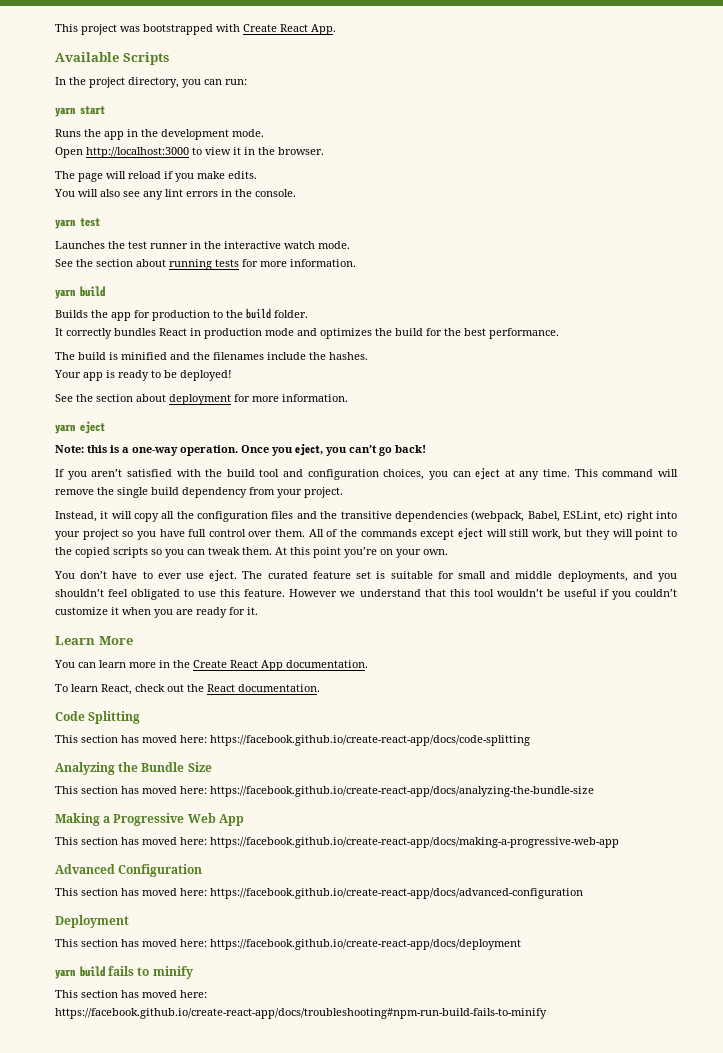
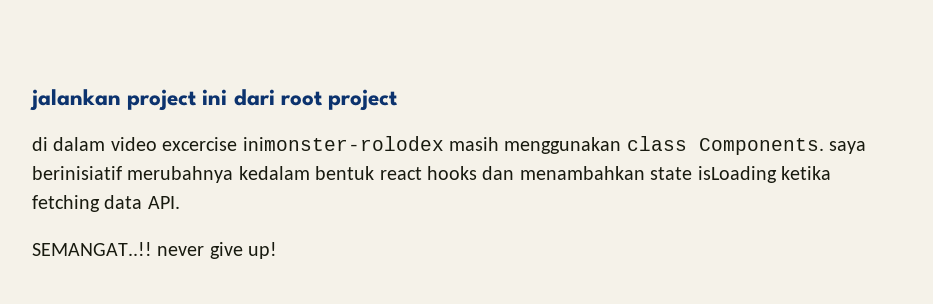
[55,24,336,35] [55,52,169,65] [55,77,247,88] [55,106,105,117] [55,129,264,140] [55,147,324,158] [55,171,257,182] [54,189,296,200] [55,218,100,229] [55,241,350,249] [55,259,356,270] [55,286,105,299] [55,308,308,321] [55,328,559,339] [55,352,368,360] [54,370,232,381] [55,394,348,405] [55,421,105,434] [55,443,426,456] [55,468,679,480] [55,487,343,498] [55,510,678,522] [55,528,677,540] [55,547,448,558] [54,570,677,582] [55,589,677,600] [55,607,258,618] [55,636,133,645] [54,660,368,671] [55,684,320,695] [55,711,141,724] [55,735,530,746] [55,762,212,775] [55,786,594,797] [55,813,244,826] [55,837,619,848] [55,864,203,877] [55,888,583,899] [55,915,129,928] [55,939,521,950] [55,966,193,979] [55,990,207,998] [55,1008,547,1019] This project was bootstrapped with Create React App. // Available Scripts // In the project directory, you can run: // yarn start // Runs the app in the development mode. // Open http://localhost:3000 to view it in the browser. // The page will reload if you make edits. // You will also see any lint errors in the console. // yarn test // Launches the test runner in the interactive watch mode. // See the section about running tests for more information. // yarn build // Builds the app for production to the build folder. // It correctly bundles React in production mode and optimizes the build for the best performance. // The build is minified and the filenames include the hashes. // Your app is ready to be deployed! // See the section about deployment for more information. // yarn eject // Note: this is a one-way operation. Once you eject, you can’t go back! // If you aren’t satisfied with the build tool and configuration choices, you can eject at any time. This command will remove the single build dependency from your project. // Instead, it will copy all the configuration files and the transitive dependencies (webpack, Babel, ESLint, etc) right into your project so you have full control over them. All of the commands except eject will still work, but they will point to the copied scripts so you can tweak them. At this point you’re on your own. // You don’t have to ever use eject. The curated feature set is suitable for small and middle deployments, and you shouldn’t feel obligated to use this feature. However we understand that this tool wouldn’t be useful if you couldn’t customize it when you are ready for it. // Learn More // You can learn more in the Create React App documentation. // To learn React, check out the React documentation. // Code Splitting // This section has moved here: https://facebook.github.io/create-react-app/docs/code-splitting // Analyzing the Bundle Size // This section has moved here: https://facebook.github.io/create-react-app/docs/analyzing-the-bundle-size // Making a Progressive Web App // This section has moved here: https://facebook.github.io/create-react-app/docs/making-a-progressive-web-app // Advanced Configuration // This section has moved here: https://facebook.github.io/create-react-app/docs/advanced-configuration // Deployment // This section has moved here: https://facebook.github.io/create-react-app/docs/deployment // yarn build fails to minify // This section has moved here: https://facebook.github.io/create-react-app/docs/troubleshooting#npm-run-build-fails-to-minify -> [30,89,398,111] [32,136,867,155] [32,166,831,183] [32,195,180,212] [32,242,278,259] jalankan project ini dari root project // di dalam video excercise inimonster-rolodex masih menggunakan class Components. saya berinisiatif merubahnya kedalam bentuk react hooks dan menambahkan state isLoading ketika fetching data API. // SEMANGAT..!! never give up!

